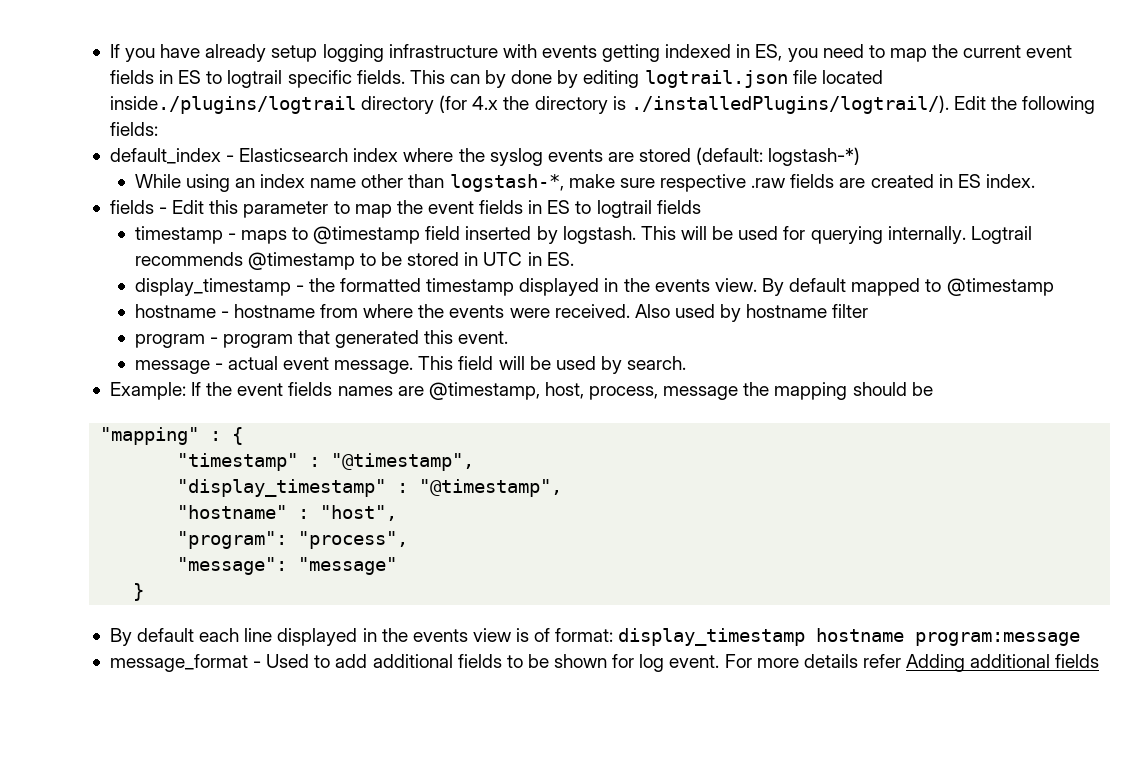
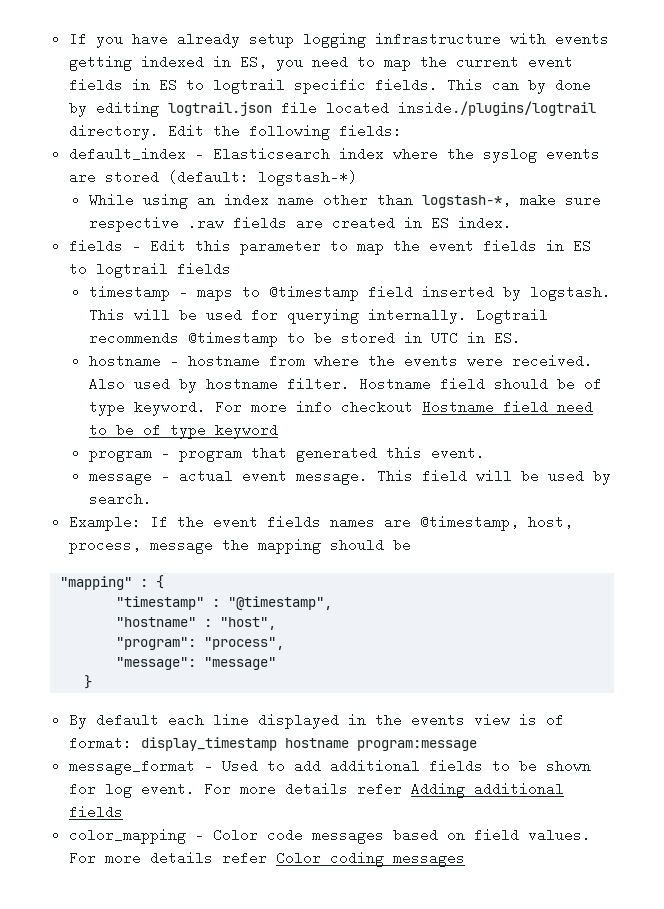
[361,95,949,114] directory (for 4.x the directory is ./installedPlugins/logtrail/). -> [68,124,159,140] directory.
[134,278,1054,296] // display_timestamp - the formatted timestamp displayed in the events view. By default mapped to @timestamp -> (521, 338) none
[832,304,869,318] filter -> [286,377,602,391] [88,400,593,416] [88,423,278,439] filter. Hostname field should be of type keyword. For more info checkout Hostname field need to be of type keyword
[177,479,563,497] // "display_timestamp" : "@timestamp", -> (333, 603) none
(1100, 661) none -> [68,828,591,844] [68,851,465,867] // color_mapping - Color code messages based on field values. For more details refer Color coding messages

